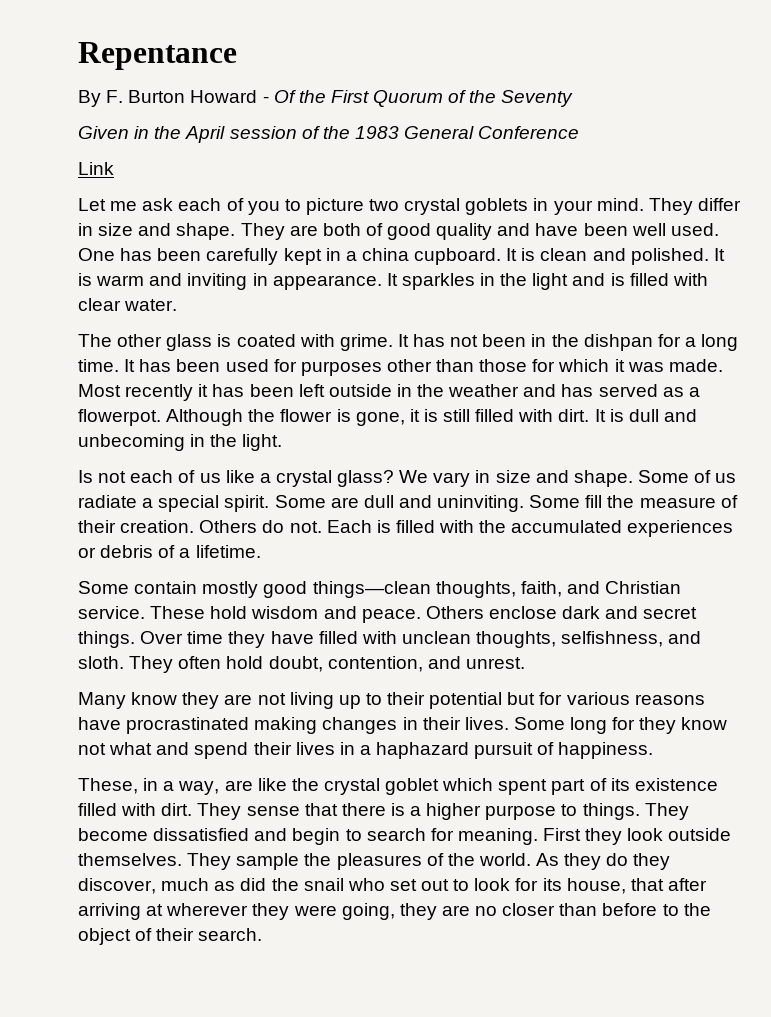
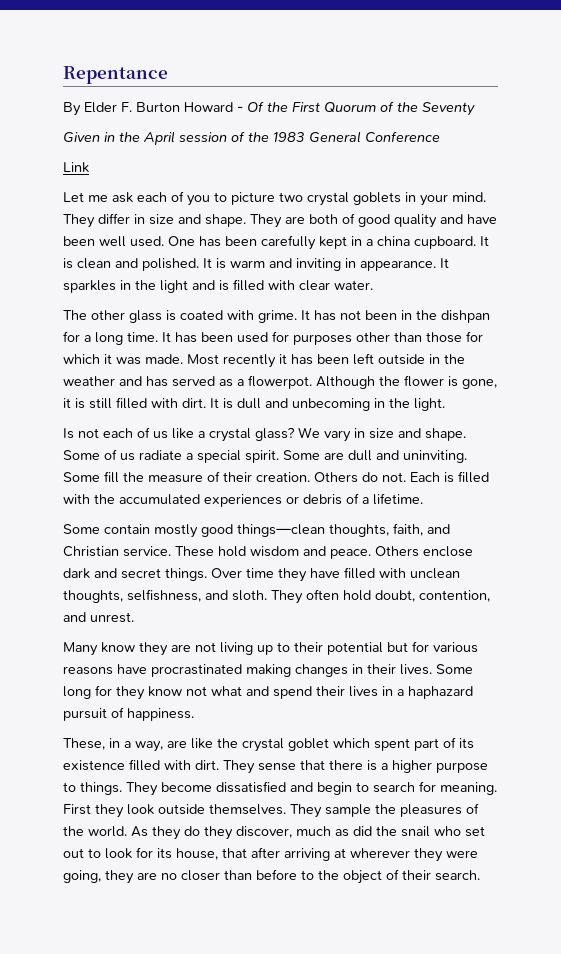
(101, 98) none -> [84,102,117,113] Elder

